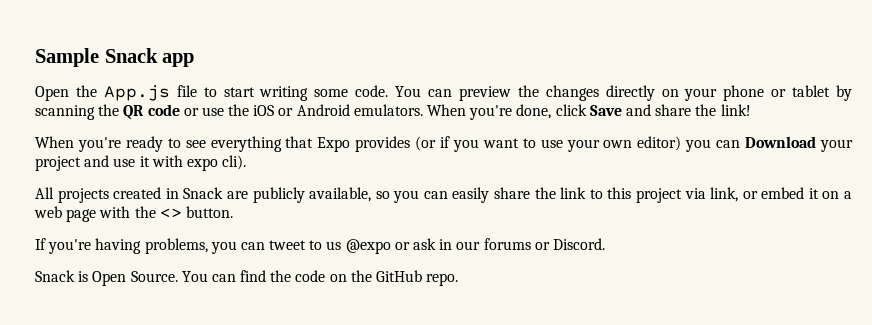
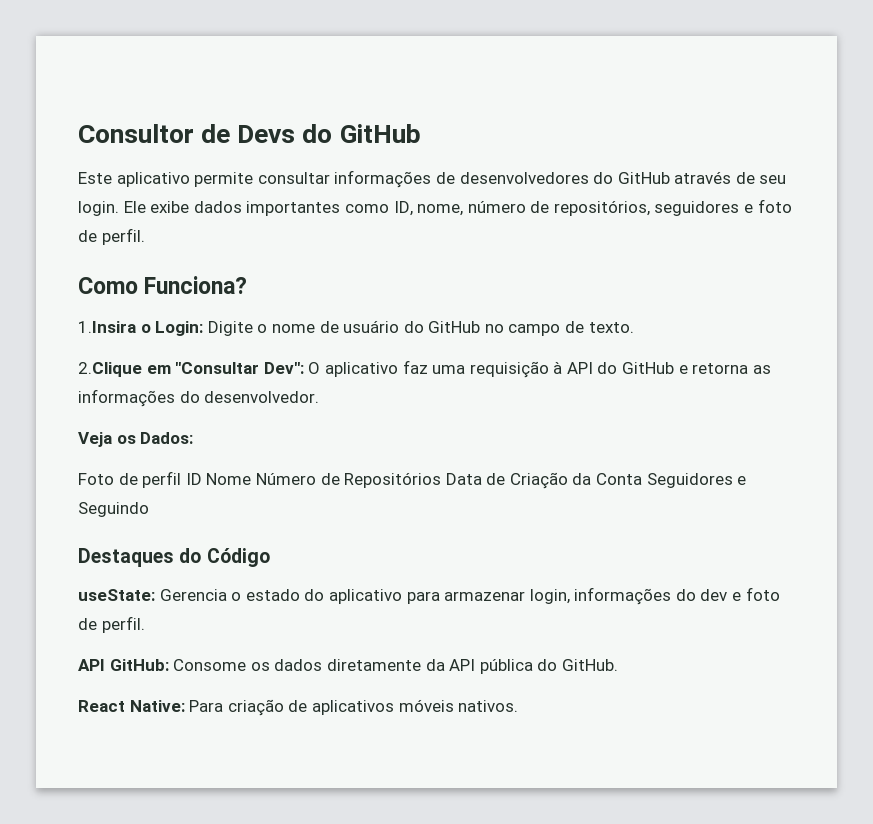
[35,48,195,67] [35,85,852,101] [35,104,751,120] [35,136,854,152] [35,155,247,171] [35,187,853,203] [34,206,233,222] [35,238,605,254] [35,270,459,286] Sample Snack app // Open the App.js file to start writing some code. You can preview the changes directly on your phone or tablet by scanning the QR code or use the iOS or Android emulators. When you're done, click Save and share the link! // When you're ready to see everything that Expo provides (or if you want to use your own editor) you can Download your project and use it with expo cli). // All projects created in Snack are publicly available, so you can easily share the link to this project via link, or embed it on a web page with the <> button. // If you're having problems, you can tweet to us @expo or ask in our forums or Discord. // Snack is Open Source. You can find the code on the GitHub repo. -> [78,124,421,143] [78,170,787,188] [78,199,792,216] [78,228,145,245] [78,276,248,294] [78,320,634,336] [78,360,771,378] [78,389,320,407] [78,432,194,447] [78,471,747,489] [78,502,149,517] [78,548,270,567] [78,587,780,605] [78,616,145,633] [78,659,618,674] [78,699,519,716] Consultor de Devs do GitHub // Este aplicativo permite consultar informações de desenvolvedores do GitHub através de seu login. Ele exibe dados importantes como ID, nome, número de repositórios, seguidores e foto de perfil. // Como Funciona? // 1.Insira o Login: Digite o nome de usuário do GitHub no campo de texto. // 2.Clique em "Consultar Dev": O aplicativo faz uma requisição à API do GitHub e retorna as informações do desenvolvedor. // Veja os Dados: // Foto de perfil ID Nome Número de Repositórios Data de Criação da Conta Seguidores e Seguindo // Destaques do Código // useState: Gerencia o estado do aplicativo para armazenar login, informações do dev e foto de perfil. // API GitHub: Consome os dados diretamente da API pública do GitHub. // React Native: Para criação de aplicativos móveis nativos.

